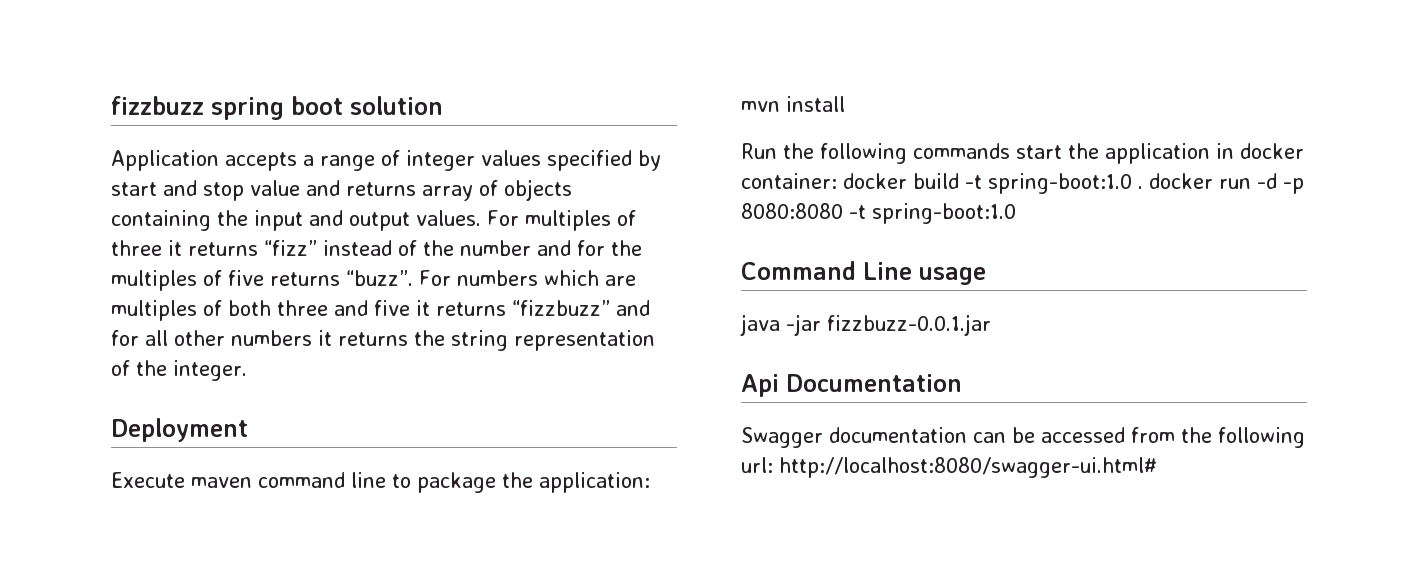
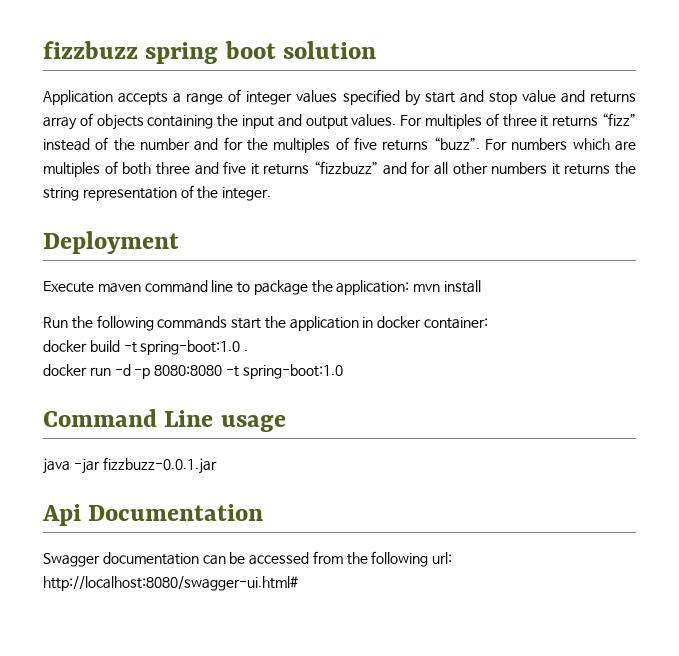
(837, 181) none -> (489, 323) //
(1143, 187) none -> (249, 350) //

